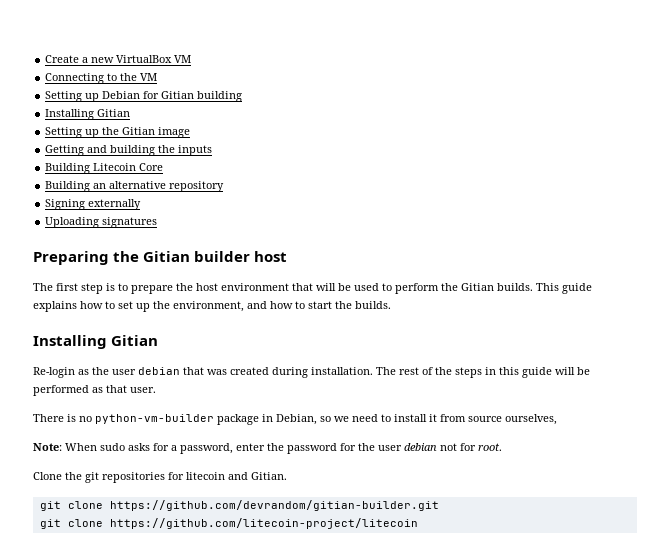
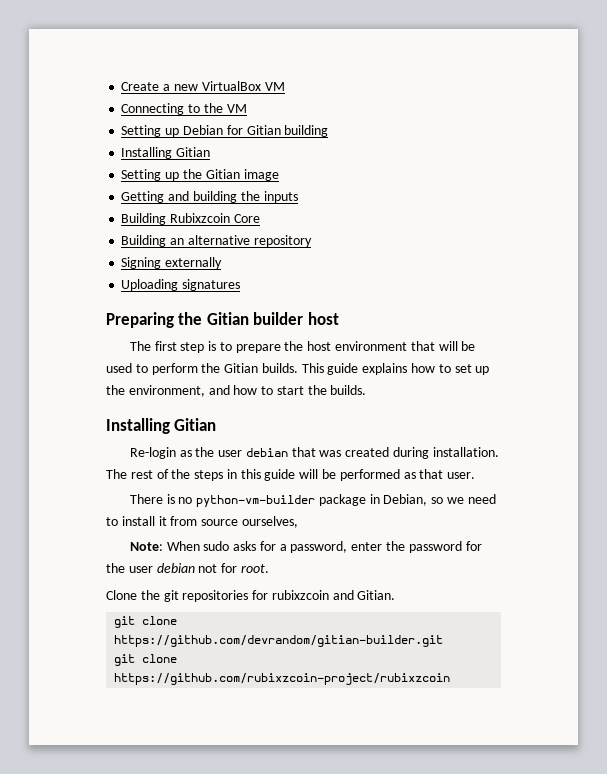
[93,163,137,171] Litecoin -> [170,213,231,223] Rubixzcoin
[186,472,225,480] litecoin -> [271,590,329,600] rubixzcoin
[109,518,418,529] https://github.com/litecoin-project/litecoin -> [114,673,451,685] https://github.com/rubixzcoin-project/rubixzcoin

